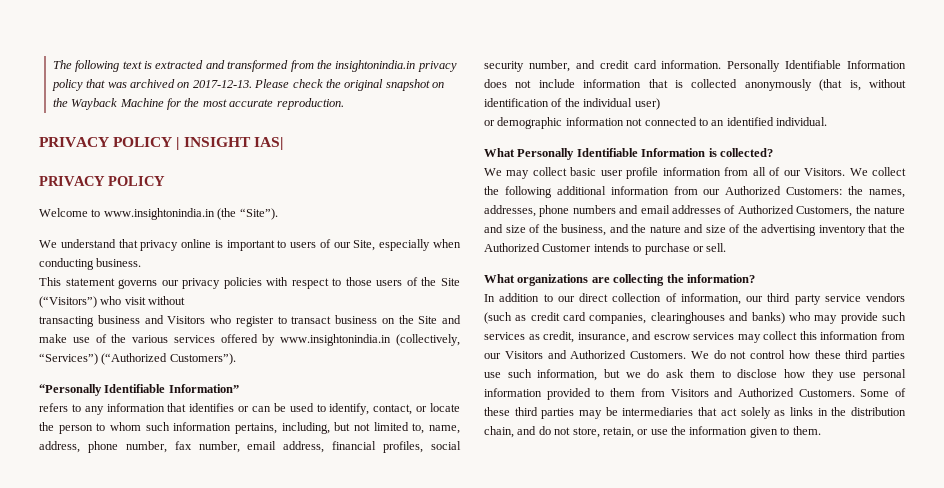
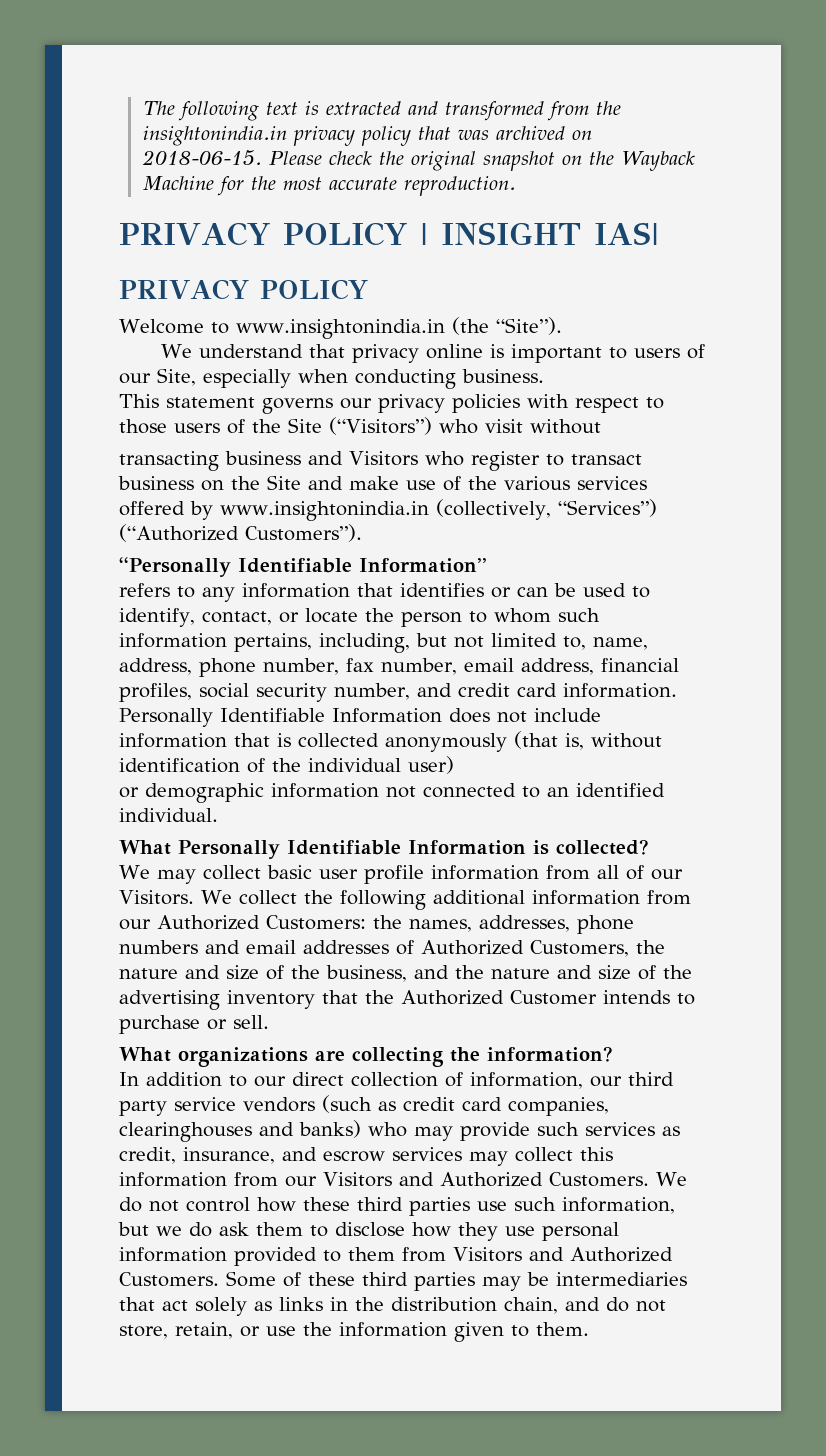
[192,80,252,88] 2017-12-13. -> [141,150,262,166] 2018-06-15.

